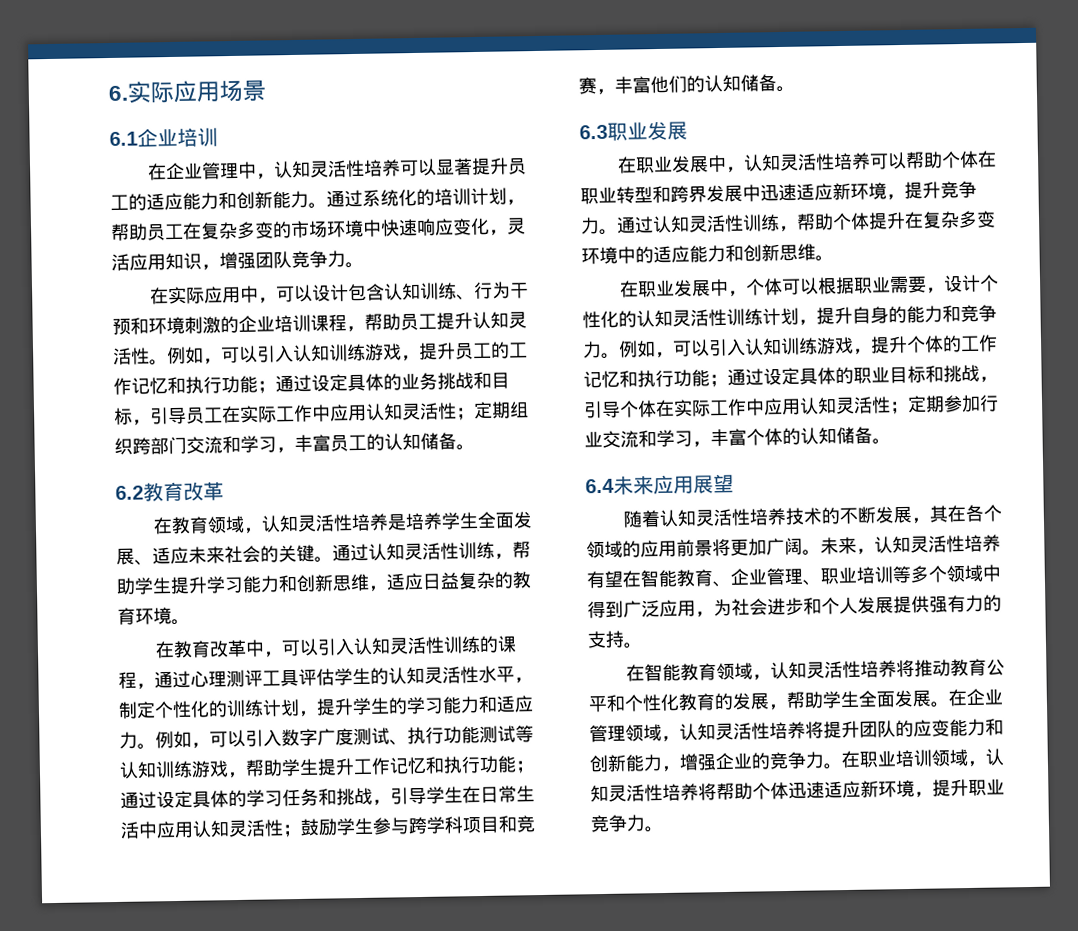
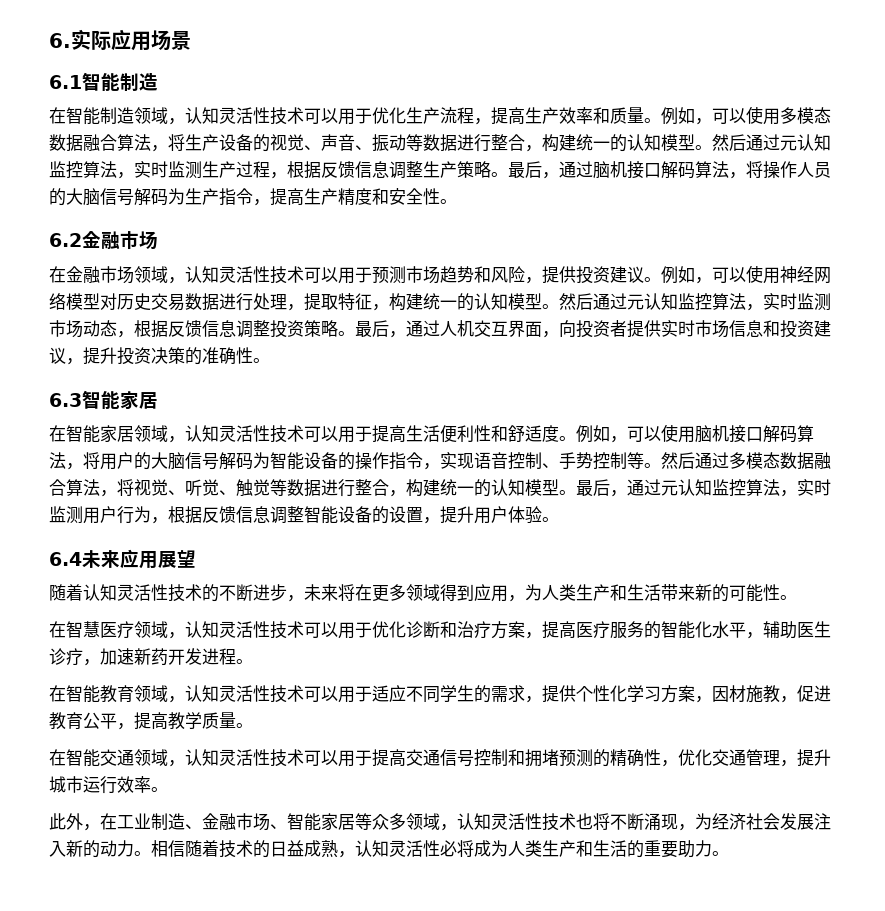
[137,127,218,148] [147,157,528,181] [110,187,525,211] [110,217,526,241] [111,250,364,271] [150,281,530,305] [112,311,527,335] [113,341,528,366] [113,371,510,395] [113,401,529,426] [114,432,475,455] [115,481,224,502] [153,511,534,535] [116,541,531,566] [116,571,532,595] [117,607,190,626] [155,635,518,659] [118,665,533,690] [118,695,534,719] [119,725,534,750] [119,755,535,779] [120,785,535,809] [120,815,536,839] [578,74,795,95] [579,120,688,141] [617,150,998,174] [580,180,977,205] [580,210,996,235] [581,243,834,265] [619,274,1000,298] [582,304,997,329] [582,334,998,359] [583,364,998,389] [583,394,999,419] [584,426,873,448] 企业培训 // 在企业管理中，认知灵活性培养可以显著提升员工的适应能力和创新能力。通过系统化的培训计划，帮助员工在复杂多变的市场环境中快速响应变化，灵活应用知识，增强团队竞争力。 // 在实际应用中，可以设计包含认知训练、行为干预和环境刺激的企业培训课程，帮助员工提升认知灵活性。例如，可以引入认知训练游戏，提升员工的工作记忆和执行功能；通过设定具体的业务挑战和目标，引导员工在实际工作中应用认知灵活性；定期组织跨部门交流和学习，丰富员工的认知储备。 // 6.2教育改革 // 在教育领域，认知灵活性培养是培养学生全面发展、适应未来社会的关键。通过认知灵活性训练，帮助学生提升学习能力和创新思维，适应日益复杂的教育环境。 // 在教育改革中，可以引入认知灵活性训练的课程，通过心理测评工具评估学生的认知灵活性水平，制定个性化的训练计划，提升学生的学习能力和适应力。例如，可以引入数字广度测试、执行功能测试等认知训练游戏，帮助学生提升工作记忆和执行功能；通过设定具体的学习任务和挑战，引导学生在日常生活中应用认知灵活性；鼓励学生参与跨学科项目和竞赛，丰富他们的认知储备。 // 6.3职业发展 // 在职业发展中，认知灵活性培养可以帮助个体在职业转型和跨界发展中迅速适应新环境，提升竞争力。通过认知灵活性训练，帮助个体提升在复杂多变环境中的适应能力和创新思维。 // 在职业发展中，个体可以根据职业需要，设计个性化的认知灵活性训练计划，提升自身的能力和竞争力。例如，可以引入认知训练游戏，提升个体的工作记忆和执行功能；通过设定具体的职业目标和挑战，引导个体在实际工作中应用认知灵活性；定期参加行业交流和学习，丰富个体的认知储备 -> [82,72,158,91] [49,106,831,125] [49,134,831,152] [49,161,831,179] [49,188,457,206] [49,231,158,250] [49,265,831,284] [49,293,831,311] [49,320,831,338] [49,347,270,365] [49,390,158,409] [49,424,814,443] [49,452,831,470] [49,479,831,497] [49,506,542,524] 智能制造 // 在智能制造领域，认知灵活性技术可以用于优化生产流程，提高生产效率和质量。例如，可以使用多模态数据融合算法，将生产设备的视觉、声音、振动等数据进行整合，构建统一的认知模型。然后通过元认知监控算法，实时监测生产过程，根据反馈信息调整生产策略。最后，通过脑机接口解码算法，将操作人员的大脑信号解码为生产指令，提高生产精度和安全性。 // 6.2金融市场 // 在金融市场领域，认知灵活性技术可以用于预测市场趋势和风险，提供投资建议。例如，可以使用神经网络模型对历史交易数据进行处理，提取特征，构建统一的认知模型。然后通过元认知监控算法，实时监测市场动态，根据反馈信息调整投资策略。最后，通过人机交互界面，向投资者提供实时市场信息和投资建议，提升投资决策的准确性。 // 6.3智能家居 // 在智能家居领域，认知灵活性技术可以用于提高生活便利性和舒适度。例如，可以使用脑机接口解码算法，将用户的大脑信号解码为智能设备的操作指令，实现语音控制、手势控制等。然后通过多模态数据融合算法，将视觉、听觉、触觉等数据进行整合，构建统一的认知模型。最后，通过元认知监控算法，实时监测用户行为，根据反馈信息调整智能设备的设置，提升用户体验
[749,507,788,526] 培养 -> (168, 592) none
[875,504,1003,524] [586,534,1001,559] [586,564,1001,589] [587,594,1002,619] [587,630,624,649] 发展，其在各个领域的应用前景将更加广阔。未来，认知灵活性培养有望在智能教育、企业管理、职业培训等多个领域中得到广泛应用，为社会进步和个人发展提供强有力的支持 -> [253,584,797,602] [49,621,831,639] [49,648,236,666] 进步，未来将在更多领域得到应用，为人类生产和生活带来新的可能性。 // 在智慧医疗领域，认知灵活性技术可以用于优化诊断和治疗方案，提高医疗服务的智能化水平，辅助医生诊疗，加速新药开发进程
[860,658,1006,678] [588,688,1003,713] [589,718,1004,743] [589,748,1004,773] [590,778,1005,803] [590,814,628,833] 培养将推动教育公平和个性化教育的发展，帮助学生全面发展。在企业管理领域，认知灵活性培养将提升团队的应变能力和创新能力，增强企业的竞争力。在职业培训领域，认知灵活性培养将帮助个体迅速适应新环境，提升职业竞争 -> [270,685,831,703] [49,712,253,730] [49,749,831,767] [49,776,168,794] [49,813,831,831] [49,840,695,858] 技术可以用于适应不同学生的需求，提供个性化学习方案，因材施教，促进教育公平，提高教学质量。 // 在智能交通领域，认知灵活性技术可以用于提高交通信号控制和拥堵预测的精确性，优化交通管理，提升城市运行效率。 // 此外，在工业制造、金融市场、智能家居等众多领域，认知灵活性技术也将不断涌现，为经济社会发展注入新的动力。相信随着技术的日益成熟，认知灵活性必将成为人类生产和生活的重要助

